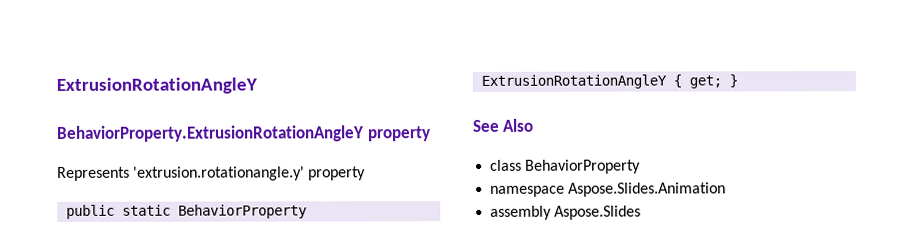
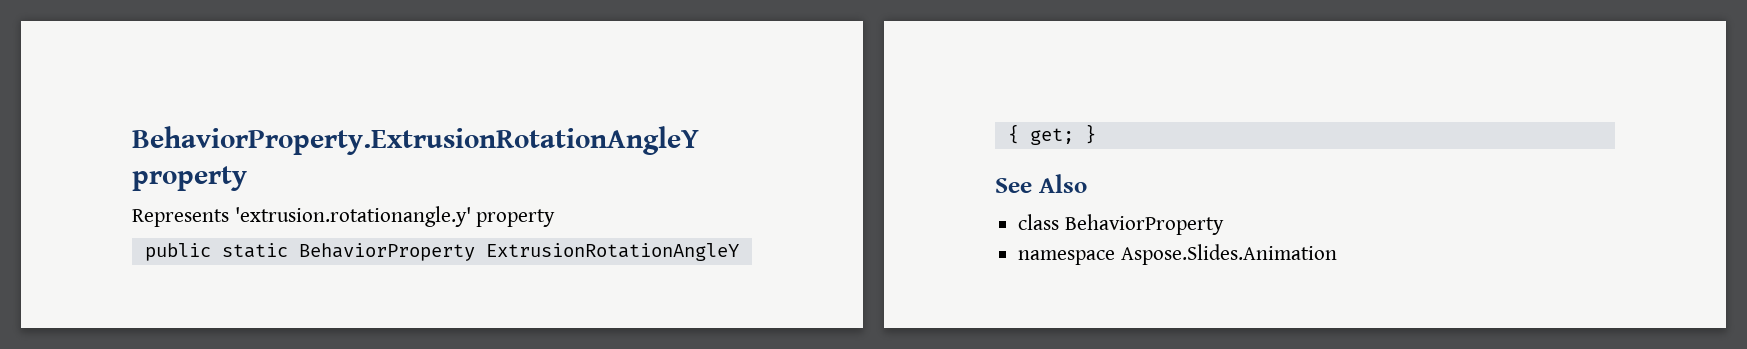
[56,77,258,94] ExtrusionRotationAngleY // -> (132, 140) none
[490,205,642,220] // assembly Aspose.Slides -> (1337, 254) none

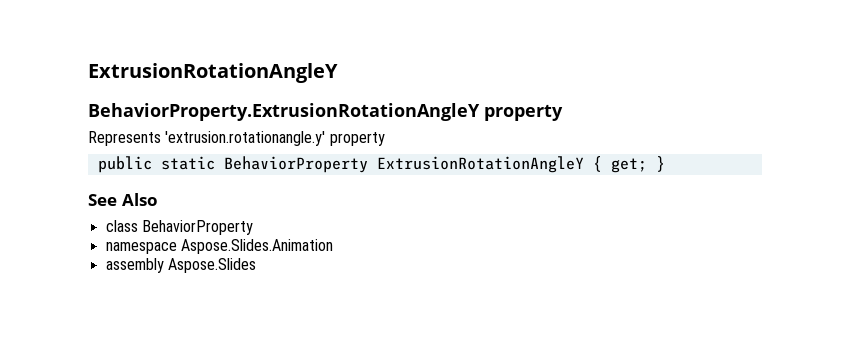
(132, 140) none -> [88,63,338,83] ExtrusionRotationAngleY //
(1337, 254) none -> [105,258,256,273] // assembly Aspose.Slides

